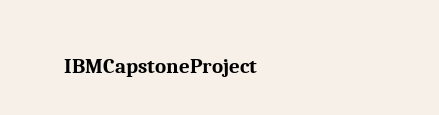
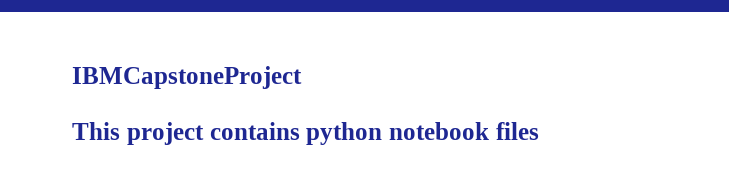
(257, 68) none -> [72,122,539,145] // This project contains python notebook files

